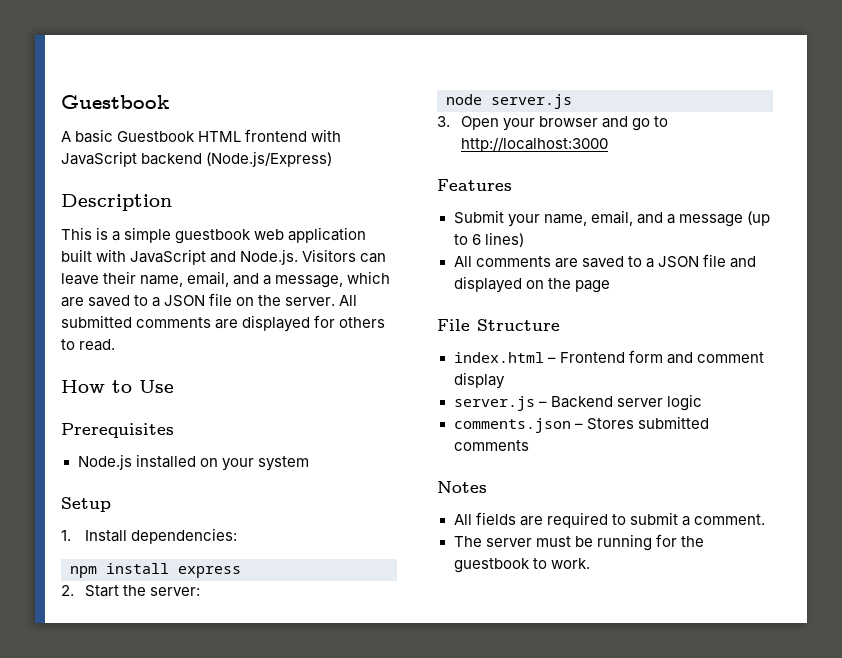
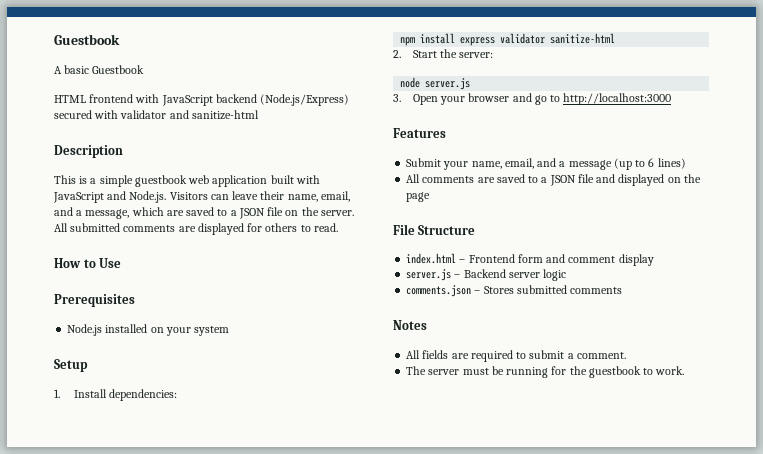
(196, 136) none -> (145, 69) //
(333, 159) none -> [54,110,259,120] secured with validator and sanitize-html
(241, 572) none -> [500,33,616,44] validator sanitize-html

